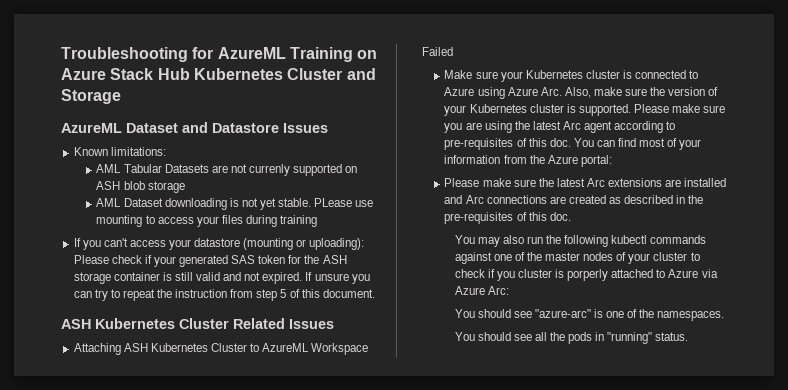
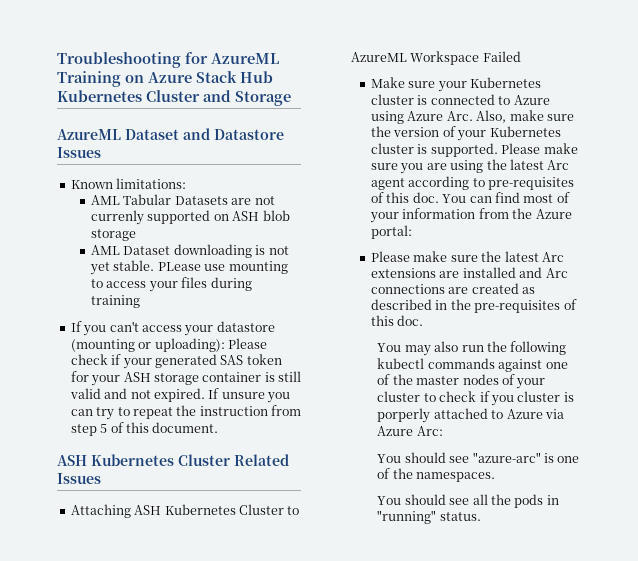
[304,255,320,264] the -> [91,375,121,386] your

